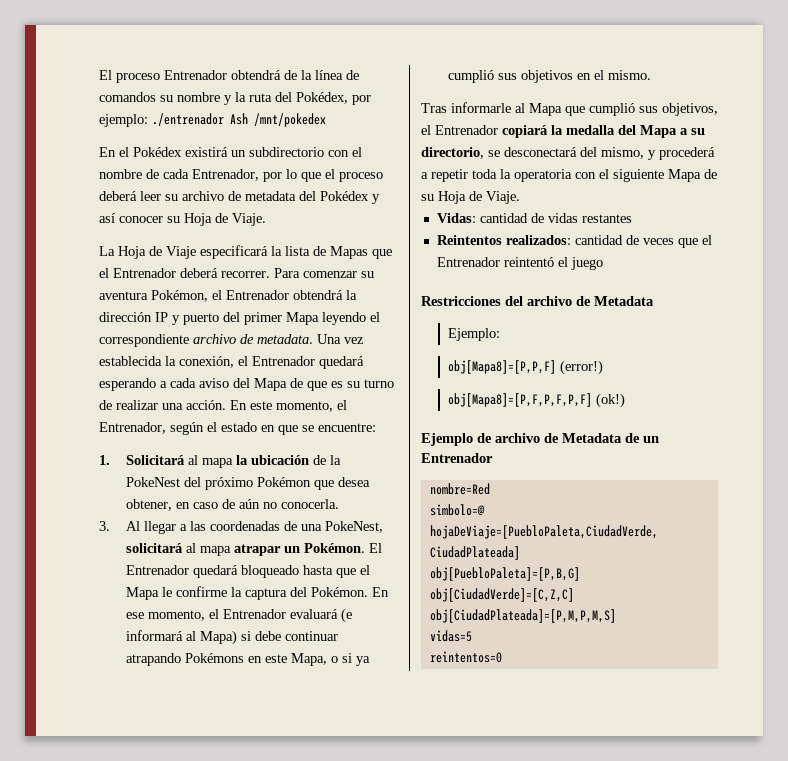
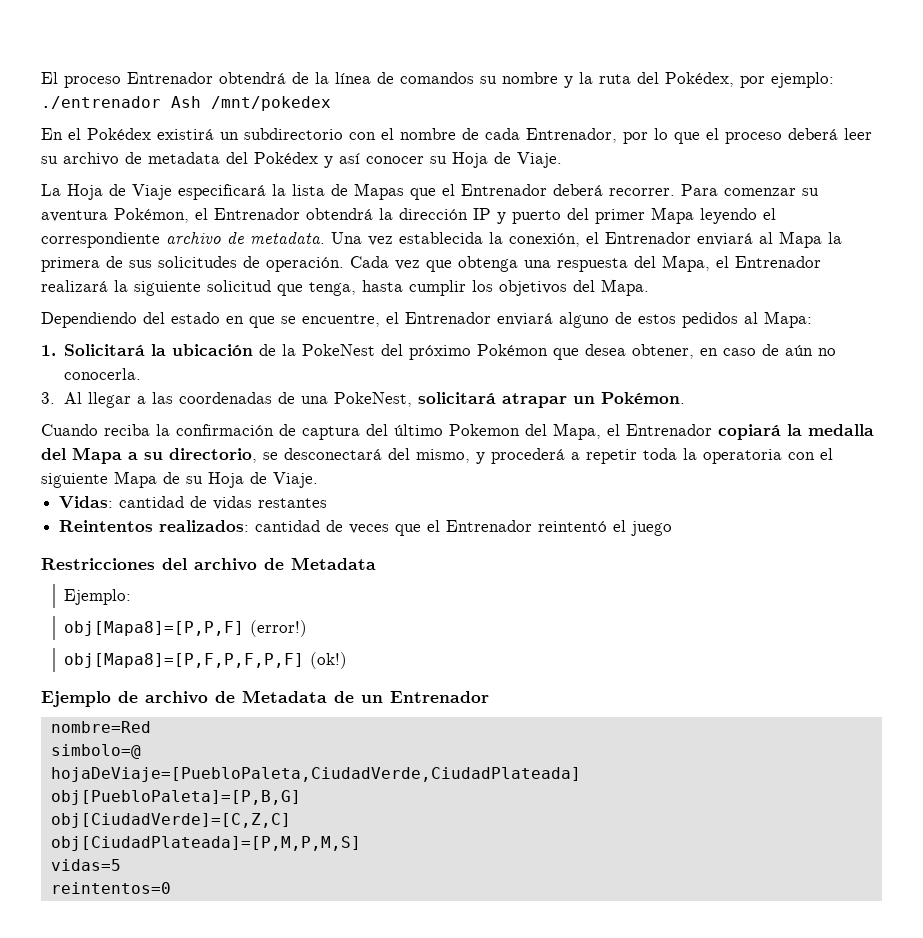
[319,356,364,369] [99,378,394,391] [99,400,347,412] [99,422,376,435] quedará esperando a cada aviso del Mapa de que es su turno de realizar una acción. En este momento, el Entrenador, según el estado en que se encuentre: -> [697,231,842,248] [41,255,821,272] [41,279,649,296] [41,311,812,328] enviará al Mapa la primera de sus solicitudes de operación. Cada vez que obtenga una respuesta del Mapa, el Entrenador realizará la siguiente solicitud que tenga, hasta cumplir los objetivos del Mapa. // Dependiendo del estado en que se encuentre, el Entrenador enviará alguno de estos pedidos al Mapa:
[188,455,234,468] al mapa -> (146, 350) none
[186,543,232,556] al mapa -> (497, 398) none
[369,543,383,553] [126,565,371,578] [126,586,390,600] [126,608,353,623] [126,630,339,645] [126,653,371,666] [448,70,652,83] [421,102,718,116] El Entrenador quedará bloqueado hasta que el Mapa le confirme la captura del Pokémon. En ese momento, el Entrenador evaluará (e informará al Mapa) si debe continuar atrapando Pokémons en este Mapa, o si ya cumplió sus objetivos en el mismo. // Tras informarle al Mapa que cumplió sus objetivos, -> [41,423,601,440] // Cuando reciba la confirmación de captura del último Pokemon del Mapa,

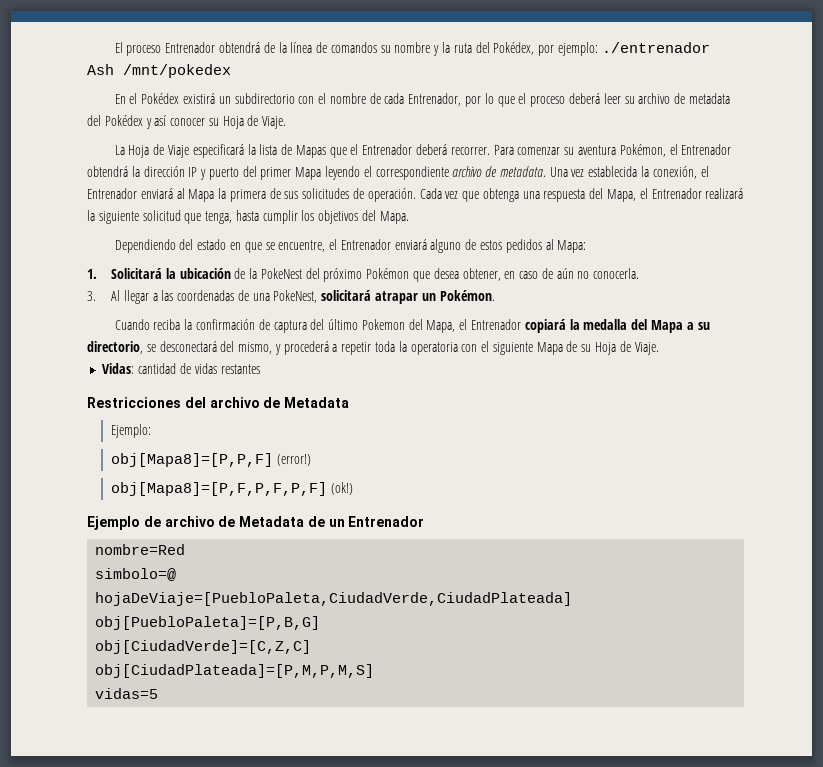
[59,520,673,536] // Reintentos realizados: cantidad de veces que el Entrenador reintentó el juego -> (260, 369) none
[50,882,171,894] // reintentos=0 -> (159, 693) none

